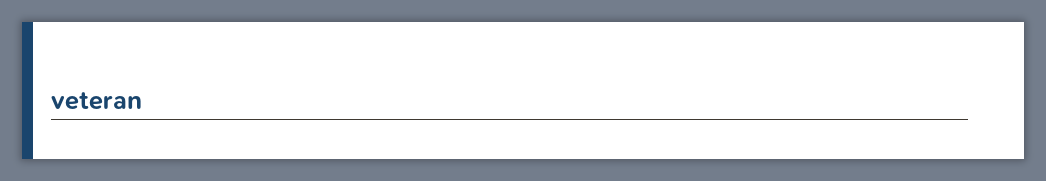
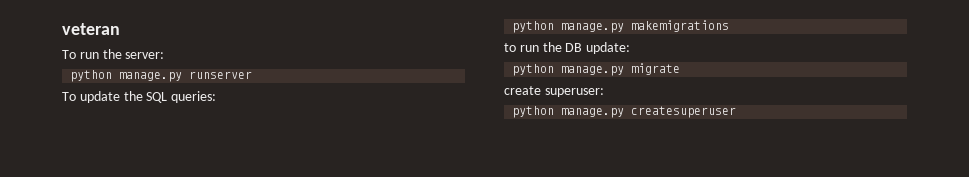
(142, 101) none -> [62,49,165,59] [70,70,253,82] [62,91,217,103] [512,20,730,33] [504,42,631,54] [512,63,681,76] [504,86,604,97] [512,106,737,118] // To run the server: // python manage.py runserver // To update the SQL queries: // python manage.py makemigrations // to run the DB update: // python manage.py migrate // create superuser: // python manage.py createsuperuser

